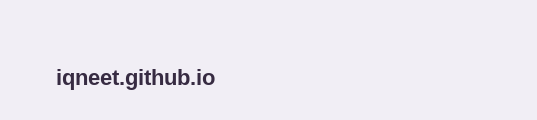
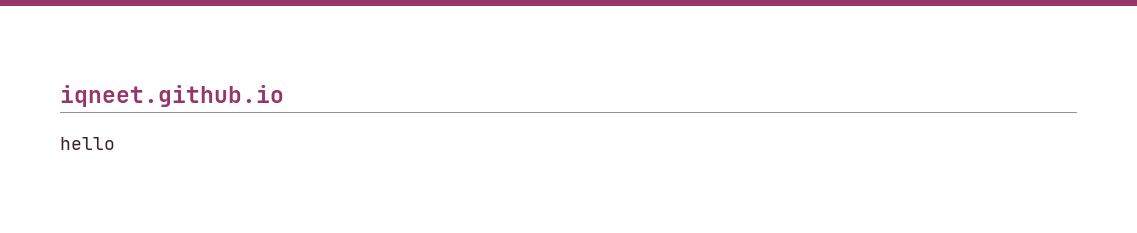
(215, 79) none -> [60,137,115,150] // hello

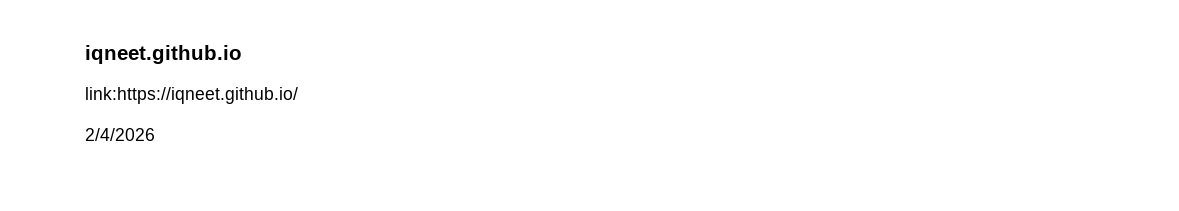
[60,137,115,150] hello -> [85,87,298,104] [85,128,155,141] link:https://iqneet.github.io/ // 2/4/2026

